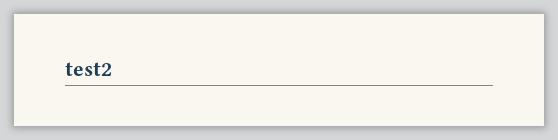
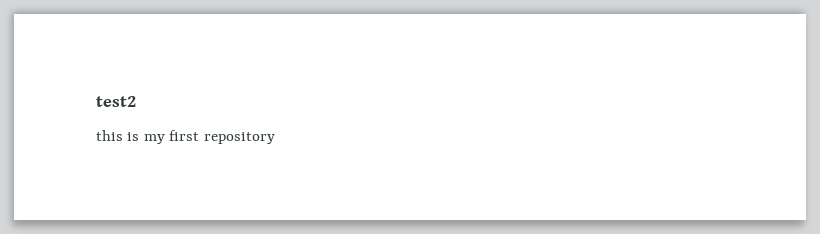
(112, 69) none -> [96,130,275,144] // this is my first repository

